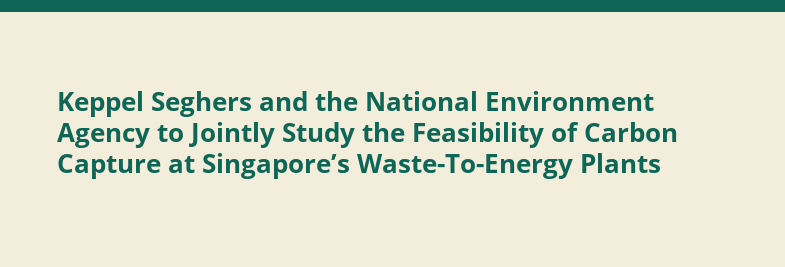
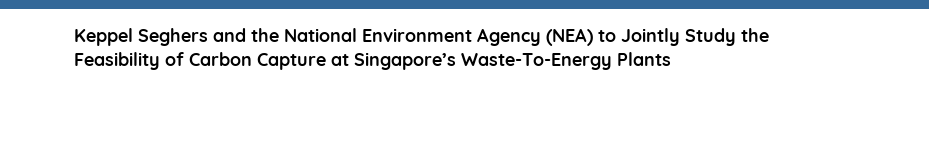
(150, 135) none -> [546,28,593,46] (NEA)

